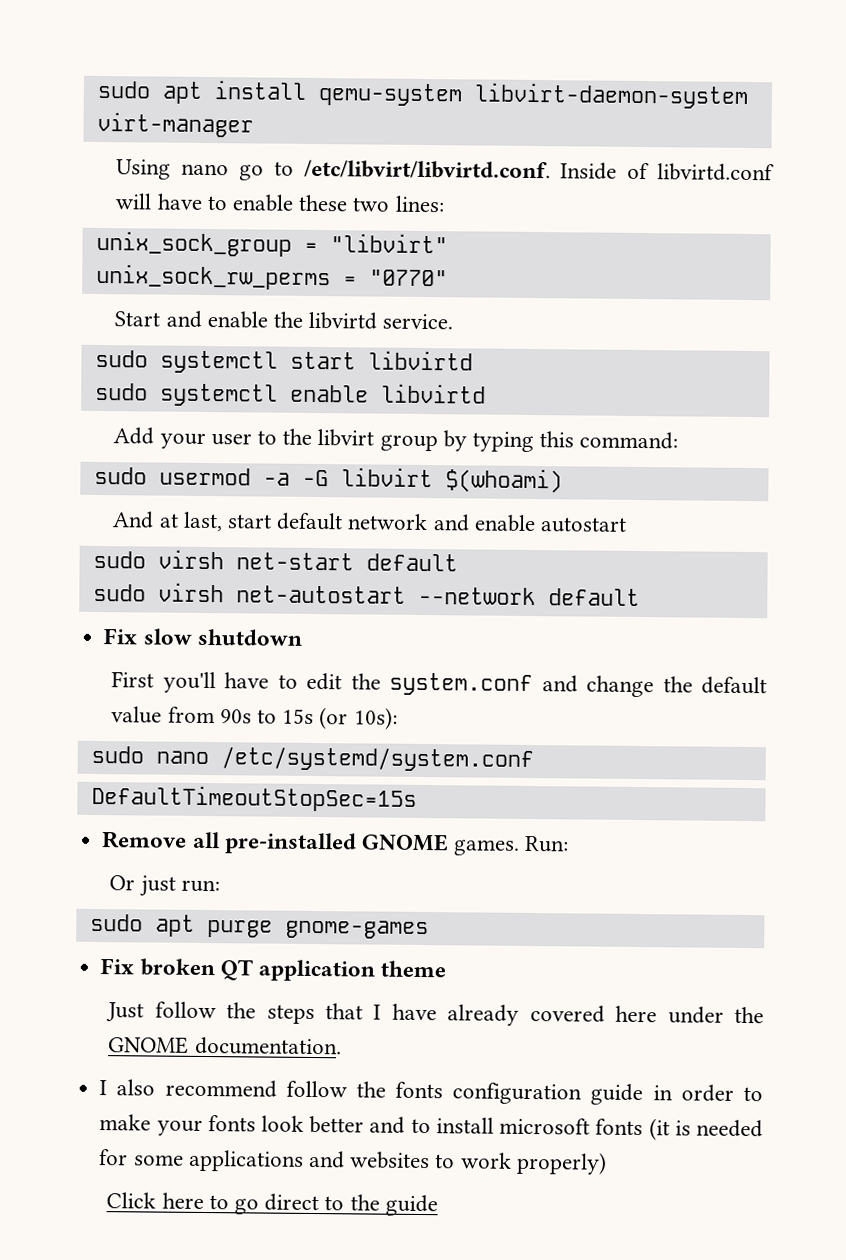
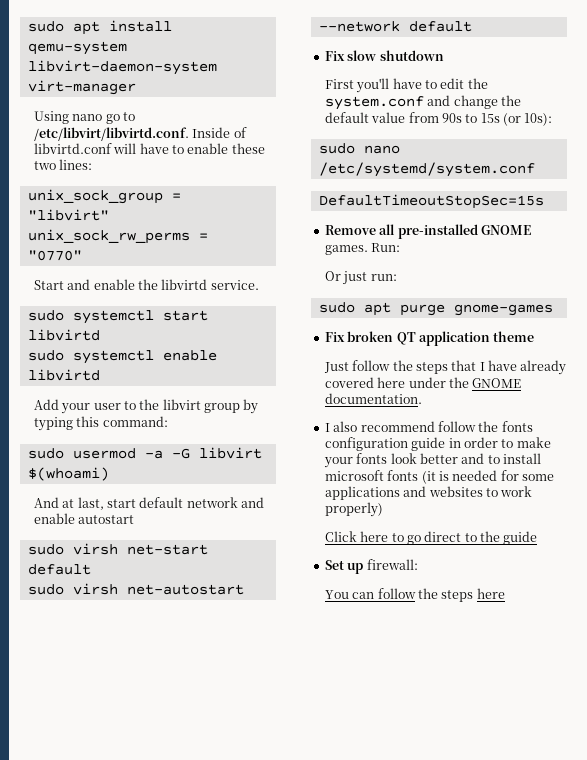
(438, 1205) none -> [324,559,418,574] [324,588,505,602] // Set up firewall: // You can follow the steps here

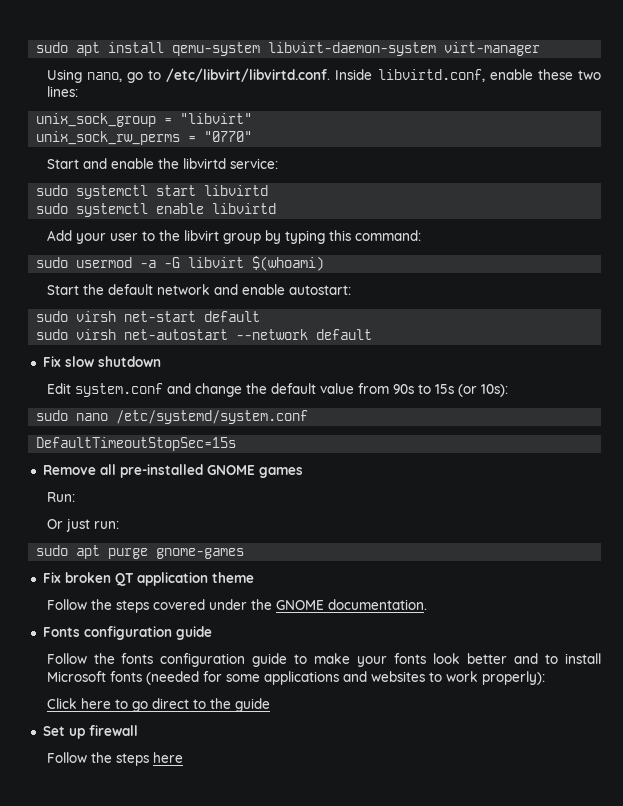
[72,114,103,121] nano -> [86,72,122,82] nano,
[233,127,247,138] [33,143,184,154] of libvirtd.conf will have to -> [377,69,485,82] libvirtd.conf,
[210,280,259,290] service. -> [229,158,278,169] service:
[33,497,136,510] And at last, start -> [46,284,104,295] Start the
[78,515,135,524] autostart -> [288,285,351,295] autostart:
[324,78,488,93] First you'll have to edit the -> [46,383,71,394] Edit
[324,245,368,255] games. -> [258,467,303,478] games //
[323,360,567,375] [324,377,406,388] Just follow the steps that I have already covered here -> [46,599,205,613] Follow the steps covered
[324,421,476,432] I also recommend follow -> [42,626,212,640] [46,653,87,664] Fonts configuration guide // Follow
[448,437,498,448] in order -> (288, 660) none
[324,470,498,484] microsoft fonts (it is needed -> [46,671,199,685] Microsoft fonts (needed
[324,502,383,517] properly) -> [481,671,545,685] properly):
[366,559,418,570] [324,588,416,599] firewall: // You can follow -> [88,725,138,736] [46,752,87,763] firewall // Follow

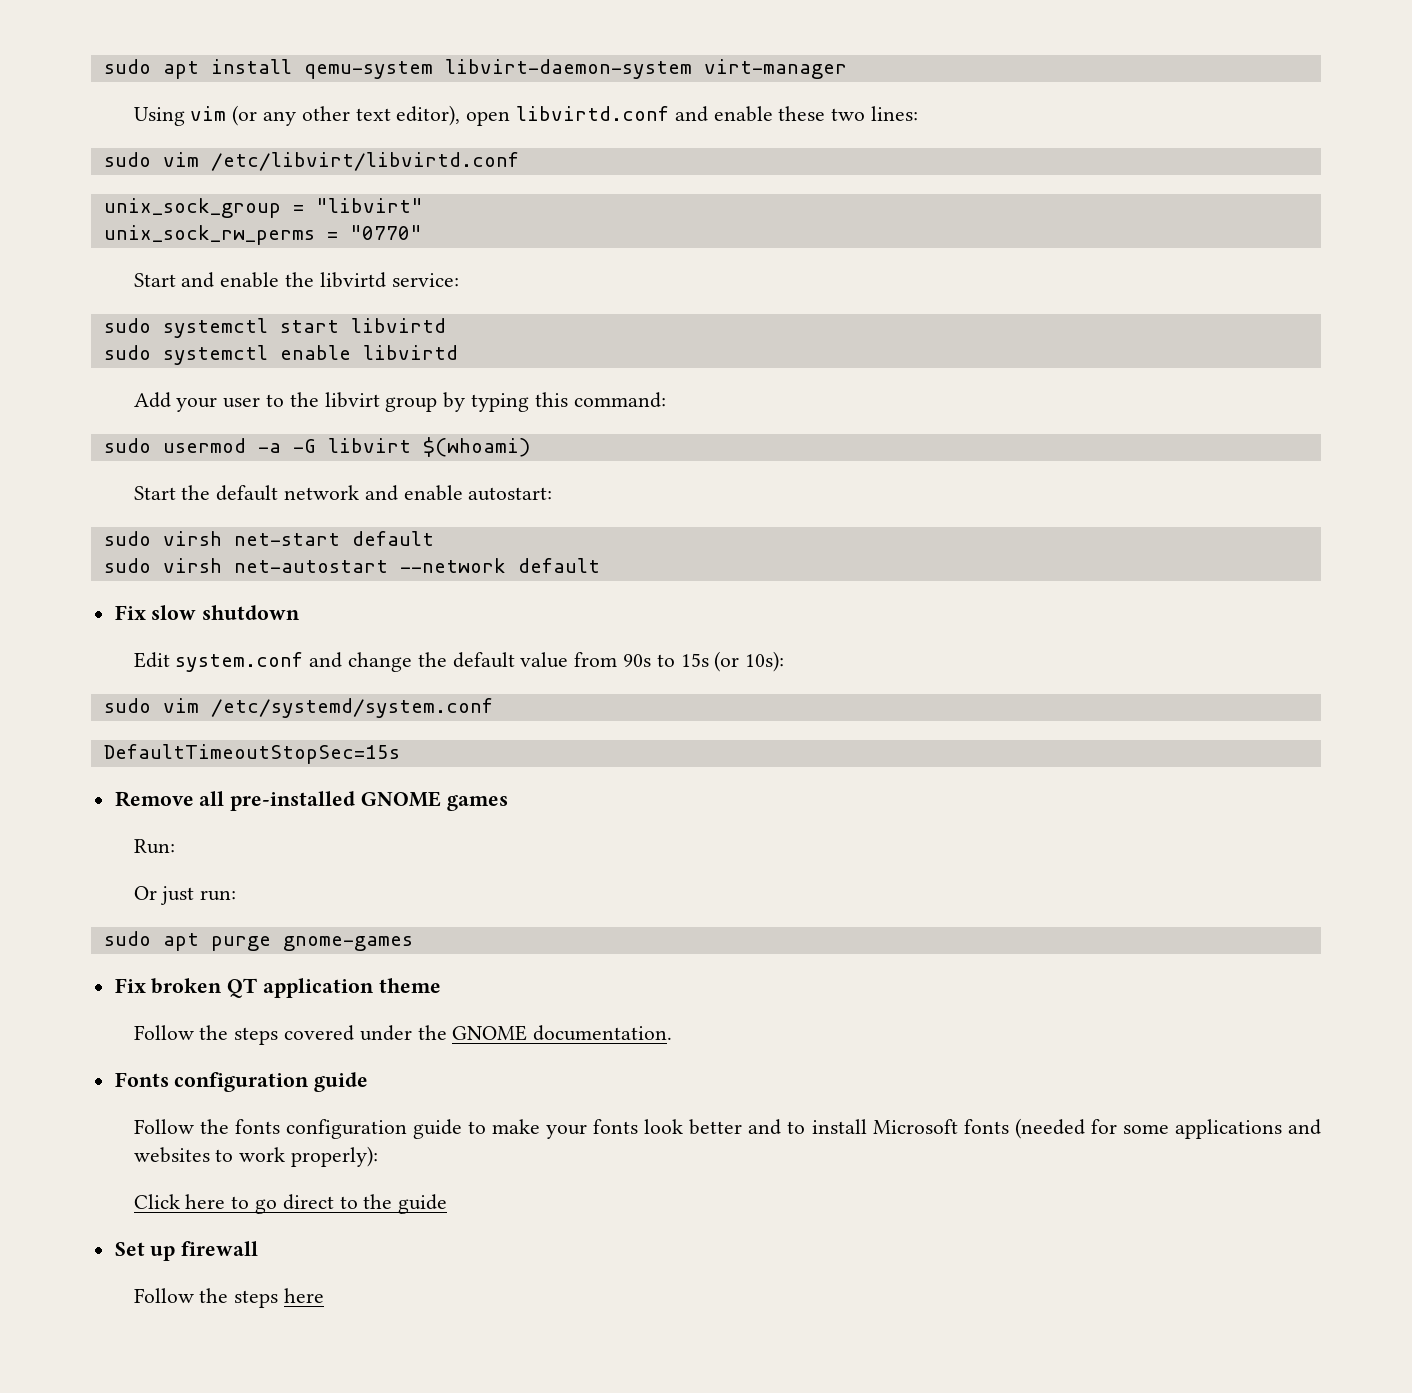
[86,68,485,83] nano, go to /etc/libvirt/libvirtd.conf. Inside libvirtd.conf, -> [190,105,708,126] vim (or any other text editor), open libvirtd.conf and
(78, 91) none -> [103,152,519,171] // sudo vim /etc/libvirt/libvirtd.conf
[76,413,109,421] nano -> [162,698,199,713] vim

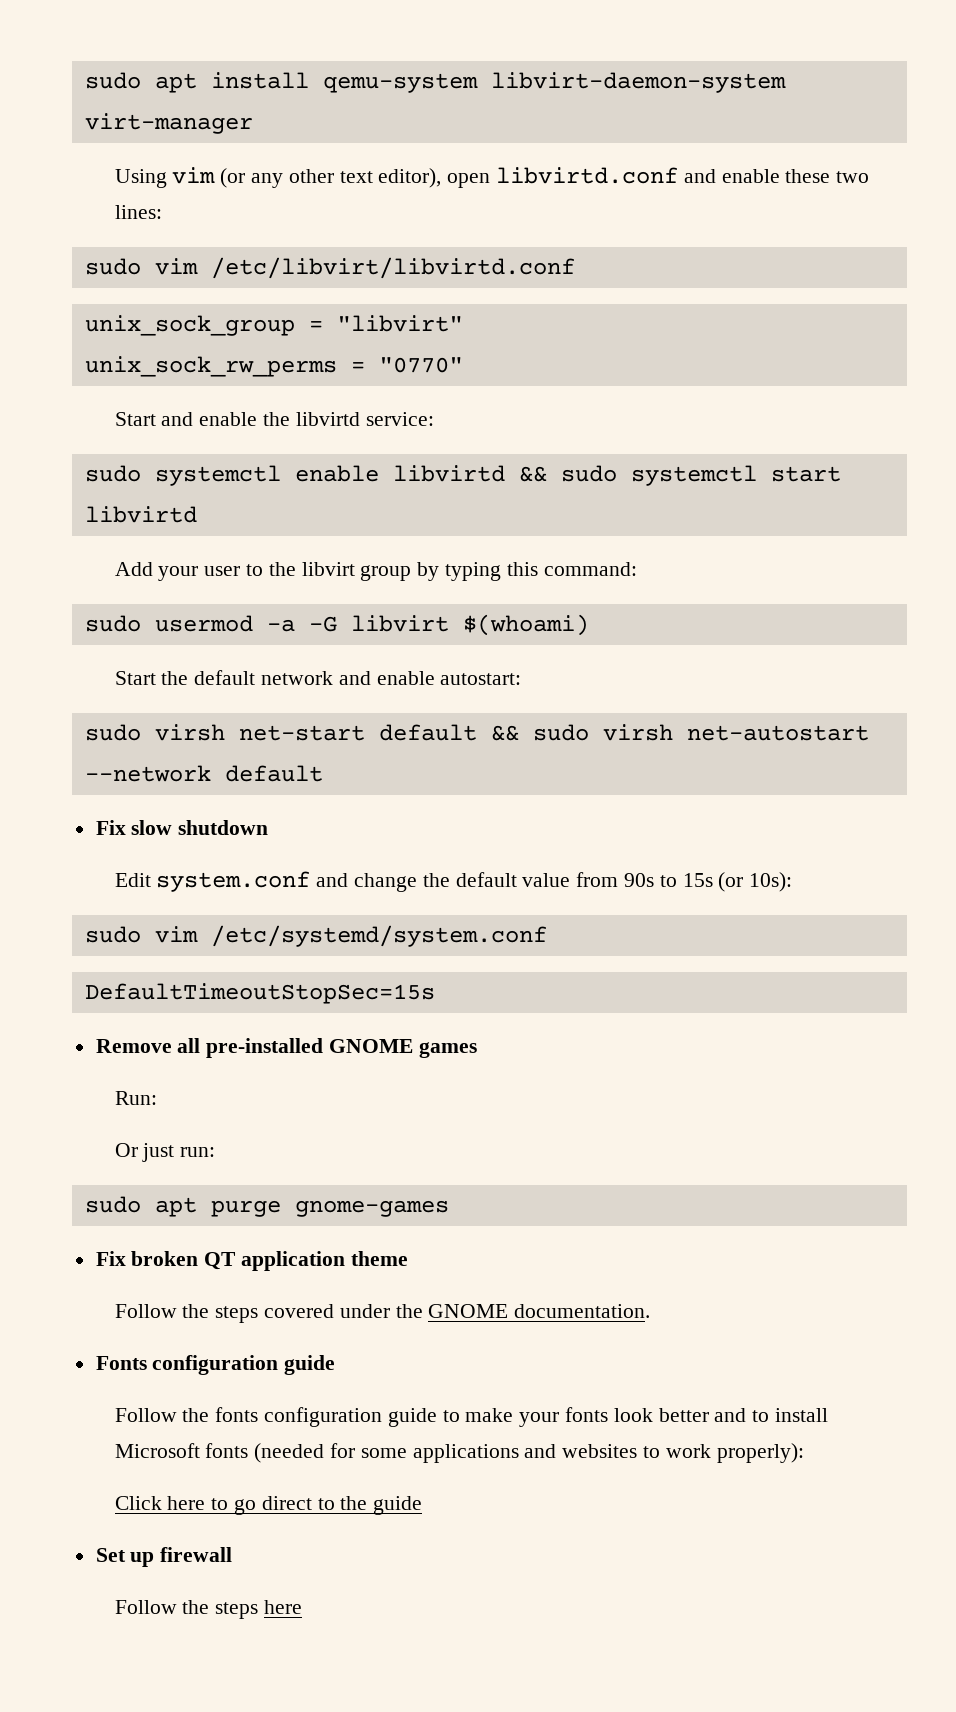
[279,318,446,333] [103,345,351,365] start libvirtd // sudo systemctl enable -> [294,465,841,486] enable libvirtd && sudo systemctl start
(434, 538) // -> [490,725,519,741] &&

